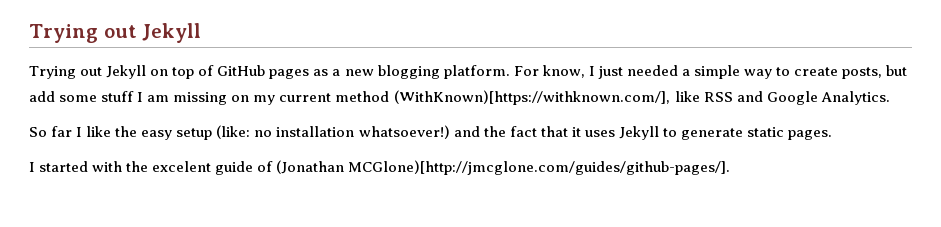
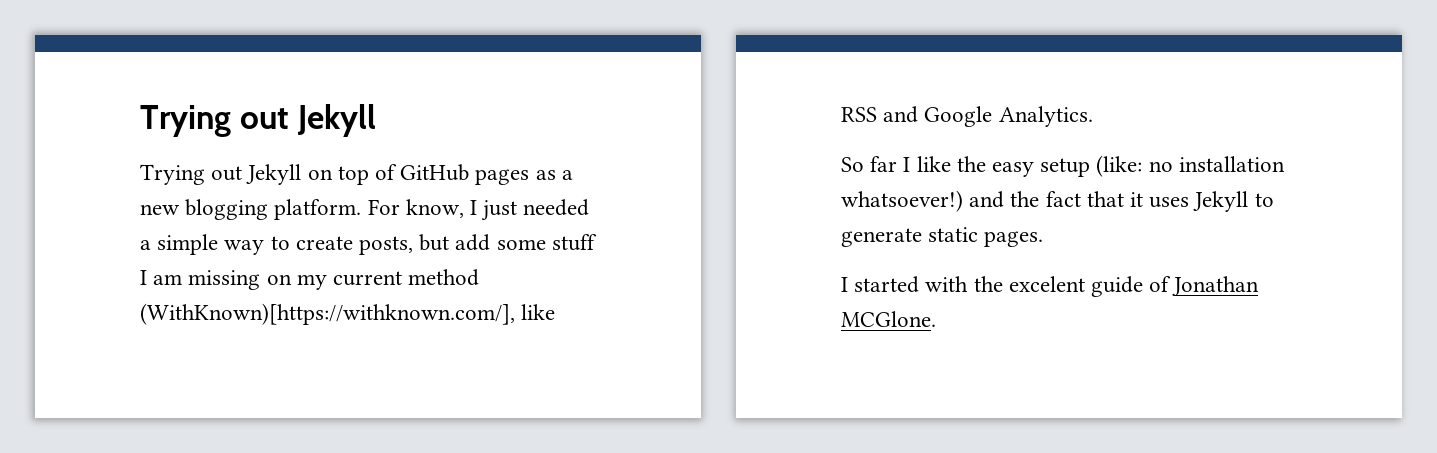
[276,160,731,175] (Jonathan MCGlone)[http://jmcglone.com/guides/github-pages/]. -> [1172,276,1260,296] [841,311,936,327] Jonathan MCGlone.

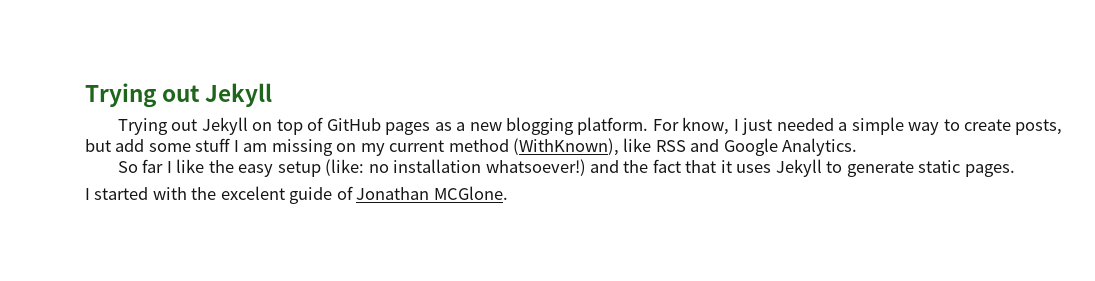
[140,303,515,325] (WithKnown)[https://withknown.com/], -> [513,138,620,156] (WithKnown),

